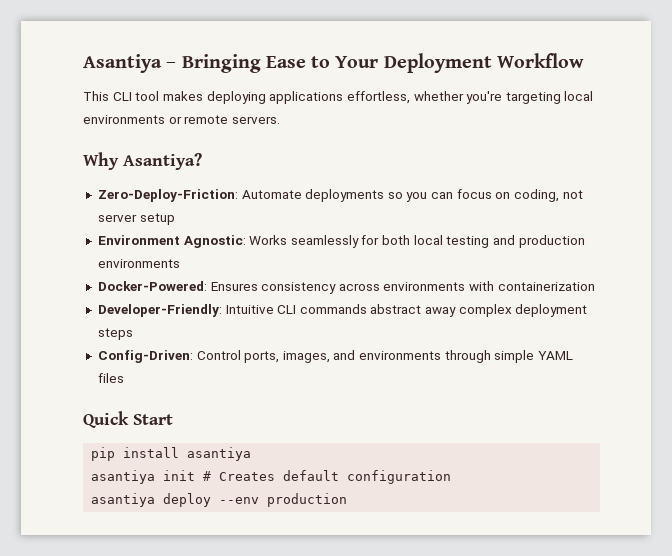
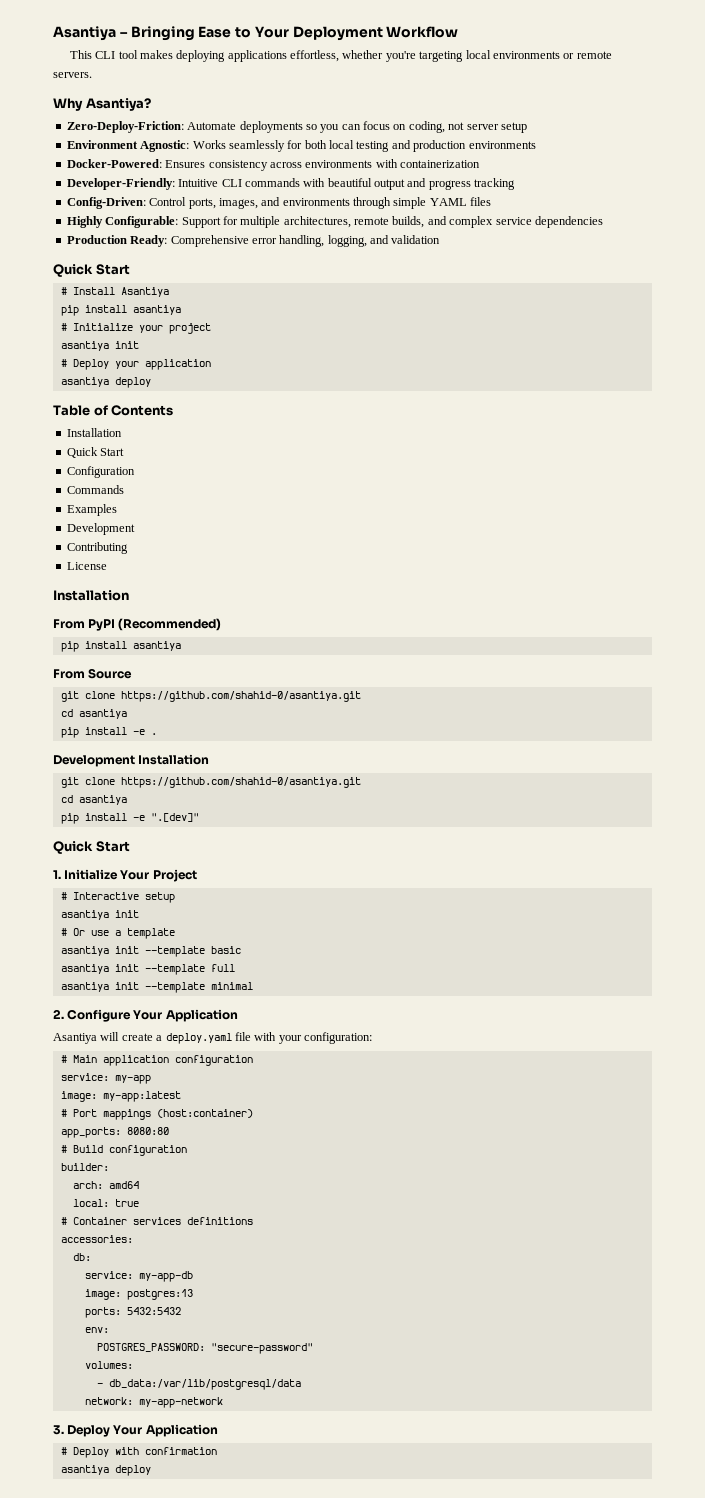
[370,304,588,317] [97,328,133,340] abstract away complex deployment steps -> [303,178,516,190] with beautiful output and progress tracking
[83,411,173,428] [91,447,252,461] [91,470,452,484] [91,493,348,507] // Quick Start // pip install asantiya // asantiya init # Creates default configuration // asantiya deploy --env production -> [66,216,603,228] [66,235,441,247] [53,264,130,277] [60,287,169,297] [60,305,181,316] [60,323,211,334] [60,341,139,351] [60,359,211,370] [60,377,151,388] [53,405,174,416] [66,428,122,437] [66,447,125,458] [66,466,135,478] [66,485,124,494] [66,504,117,516] [66,523,135,535] [66,542,128,554] [66,562,107,570] [53,590,129,601] [53,618,222,631] [60,641,181,652] [53,668,133,679] [60,691,361,702] [60,709,127,719] [60,727,157,738] [53,754,210,767] [60,777,361,788] [60,795,127,805] [60,813,199,824] [53,841,130,854] [53,869,197,882] [60,892,175,903] [60,910,139,920] [60,928,175,939] [60,946,241,957] [60,964,235,975] [60,982,253,993] [53,1009,238,1022] [53,1032,372,1044] [60,1055,253,1066] [60,1073,151,1084] [60,1091,181,1102] [60,1109,253,1120] [60,1127,169,1138] [60,1145,187,1156] [60,1163,109,1171] [72,1181,139,1189] [72,1199,139,1207] [60,1217,253,1225] [60,1235,133,1243] [72,1253,91,1261] [84,1271,193,1282] [84,1289,193,1300] [84,1307,181,1318] [84,1327,109,1333] [96,1343,313,1354] [84,1361,133,1369] [96,1379,301,1390] [84,1397,223,1408] [53,1424,218,1437] [60,1447,217,1458] [60,1465,151,1476] // Highly Configurable: Support for multiple architectures, remote builds, and complex service dependencies // Production Ready: Comprehensive error handling, logging, and validation // Quick Start // # Install Asantiya // pip install asantiya // # Initialize your project // asantiya init // # Deploy your application // asantiya deploy // Table of Contents // Installation // Quick Start // Configuration // Commands // Examples // Development // Contributing // License // Installation // From PyPI (Recommended) // pip install asantiya // From Source // git clone https://github.com/shahid-0/asantiya.git // cd asantiya // pip install -e . // Development Installation // git clone https://github.com/shahid-0/asantiya.git // cd asantiya // pip install -e ".[dev]" // Quick Start // 1. Initialize Your Project // # Interactive setup // asantiya init // # Or use a template // asantiya init --template basic // asantiya init --template full // asantiya init --template minimal // 2. Configure Your Application // Asantiya will create a deploy.yaml file with your configuration: // # Main application configuration // service: my-app // image: my-app:latest // # Port mappings (host:container) // app_ports: 8080:80 // # Build configuration // builder: // arch: amd64 // local: true // # Container services definitions // accessories: // db: // service: my-app-db // image: postgres:13 // ports: 5432:5432 // env: // POSTGRES_PASSWORD: "secure-password" // volumes: // - db_data:/var/lib/postgresql/data // network: my-app-network // 3. Deploy Your Application // # Deploy with confirmation // asantiya deploy

